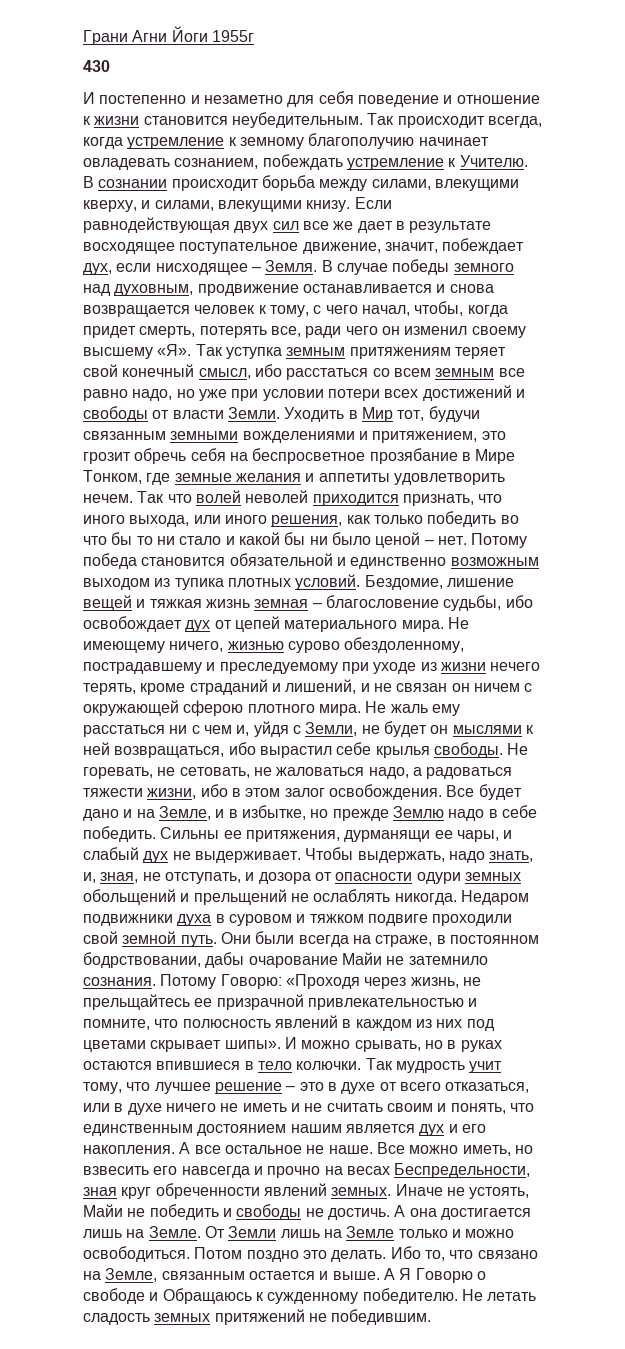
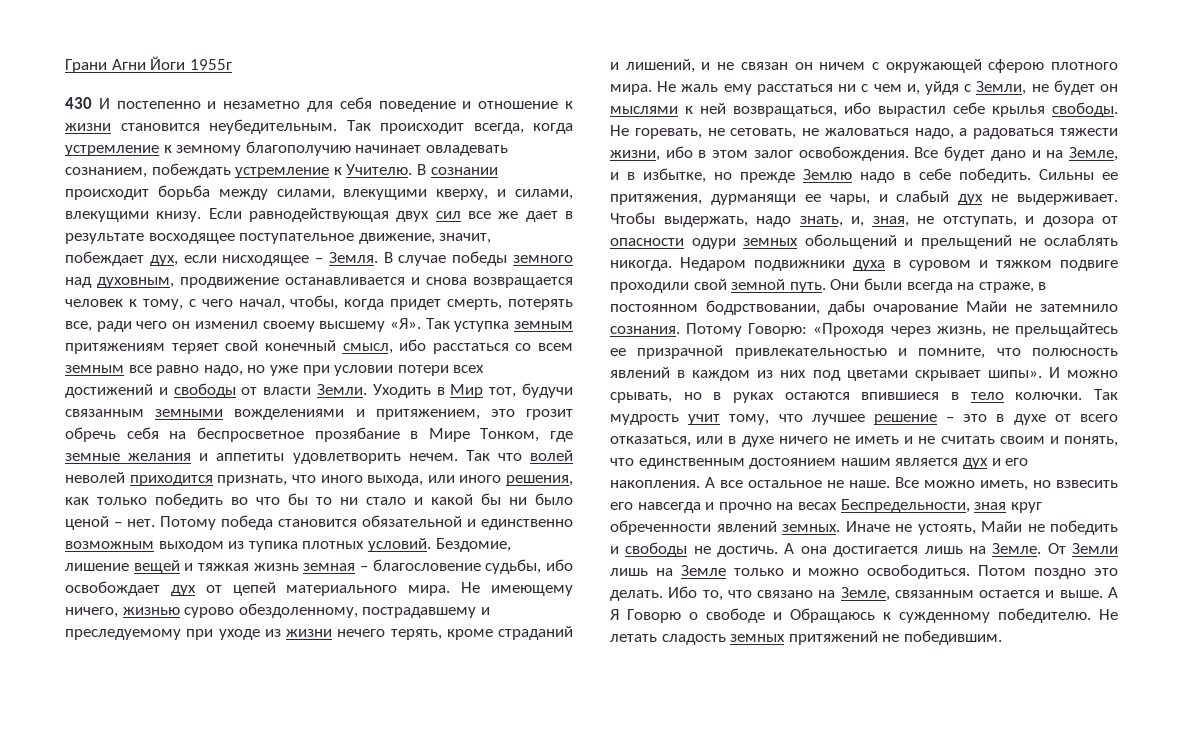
(110, 66) // -> (92, 103) none

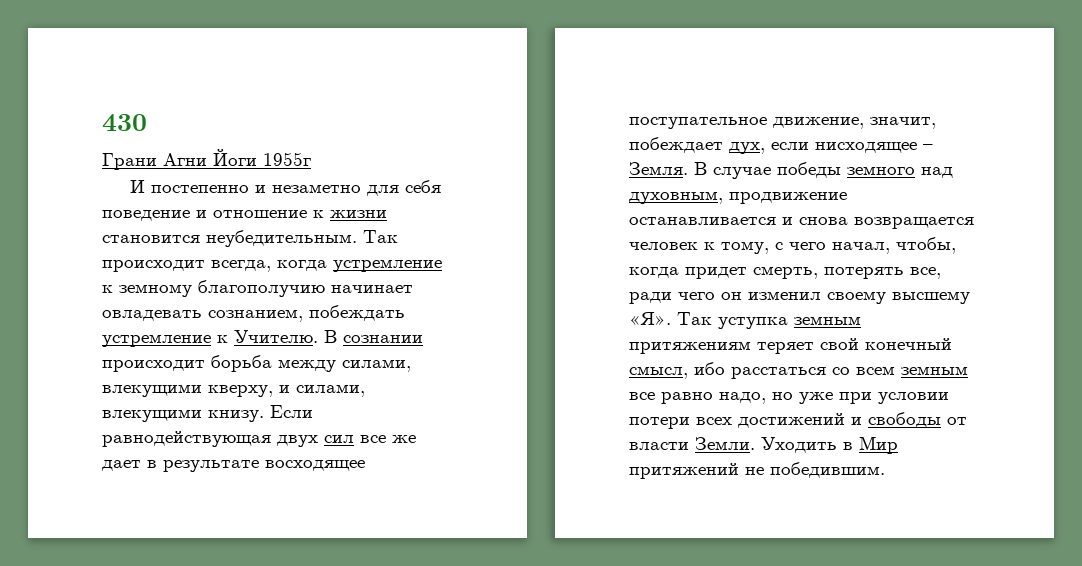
(65, 66) none -> [102,114,147,132] 430 //
[65,97,92,109] 430 -> (311, 159) none
[489,383,573,398] [65,409,573,420] [65,427,573,442] [65,450,573,464] [65,472,573,486] [65,493,573,508] [65,515,573,530] [65,538,511,552] [65,559,573,574] [65,581,573,596] [65,603,490,618] [65,626,573,640] [610,59,1118,73] [610,80,1118,95] [610,102,1118,117] [610,125,1118,139] [610,146,1118,161] [610,168,1118,183] [610,190,1118,205] [610,212,1118,227] [610,234,1118,249] [610,257,1118,271] [610,278,1047,293] [610,300,1118,315] [610,323,1118,337] [610,345,1118,359] [610,367,1118,381] [610,389,1118,403] [610,414,1118,425] [610,436,1118,447] [610,458,1029,469] [610,477,1118,491] [610,499,1042,513] [610,520,1118,535] [610,542,1118,557] [610,564,1118,579] [610,586,1118,601] [610,608,1118,623] [610,634,786,645] тот, будучи связанным земными вожделениями и притяжением, это грозит обречь себя на беспросветное прозябание в Мире Тонком, где земные желания и аппетиты удовлетворить нечем. Так что волей неволей приходится признать, что иного выхода, или иного решения, как только победить во что бы то ни стало и какой бы ни было ценой – нет. Потому победа становится обязательной и единственно возможным выходом из тупика плотных условий. Бездомие, лишение вещей и тяжкая жизнь земная – благословение судьбы, ибо освобождает дух от цепей материального мира. Не имеющему ничего, жизнью сурово обездоленному, пострадавшему и преследуемому при уходе из жизни нечего терять, кроме страданий и лишений, и не связан он ничем с окружающей сферою плотного мира. Не жаль ему расстаться ни с чем и, уйдя с Земли, не будет он мыслями к ней возвращаться, ибо вырастил себе крылья свободы. Не горевать, не сетовать, не жаловаться надо, а радоваться тяжести жизни, ибо в этом залог освобождения. Все будет дано и на Земле, и в избытке, но прежде Землю надо в себе победить. Сильны ее притяжения, дурманящи ее чары, и слабый дух не выдерживает. Чтобы выдержать, надо знать, и, зная, не отступать, и дозора от опасности одури земных обольщений и прельщений не ослаблять никогда. Недаром подвижники духа в суровом и тяжком подвиге проходили свой земной путь. Они были всегда на страже, в постоянном бодрствовании, дабы очарование Майи не затемнило сознания. Потому Говорю: «Проходя через жизнь, не прельщайтесь ее призрачной привлекательностью и помните, что полюсность явлений в каждом из них под цветами скрывает шипы». И можно срывать, но в руках остаются впившиеся в тело колючки. Так мудрость учит тому, что лучшее решение – это в духе от всего отказаться, или в духе ничего не иметь и не считать своим и понять, что единственным достоянием нашим является дух и его накопления. А все остальное не наше. Все можно иметь, но взвесить его навсегда и прочно на весах Беспредельности, зная круг обреченности явлений земных. Иначе не устоять, Майи не победить и свободы не достичь. А она достигается лишь на Земле. От Земли лишь на Земле только и можно освободиться. Потом поздно это делать. Ибо то, что связано на Земле, связанным остается и выше. А Я Говорю о свободе и Обращаюсь к сужденному победителю. Не летать сладость земных -> (898, 445) none

